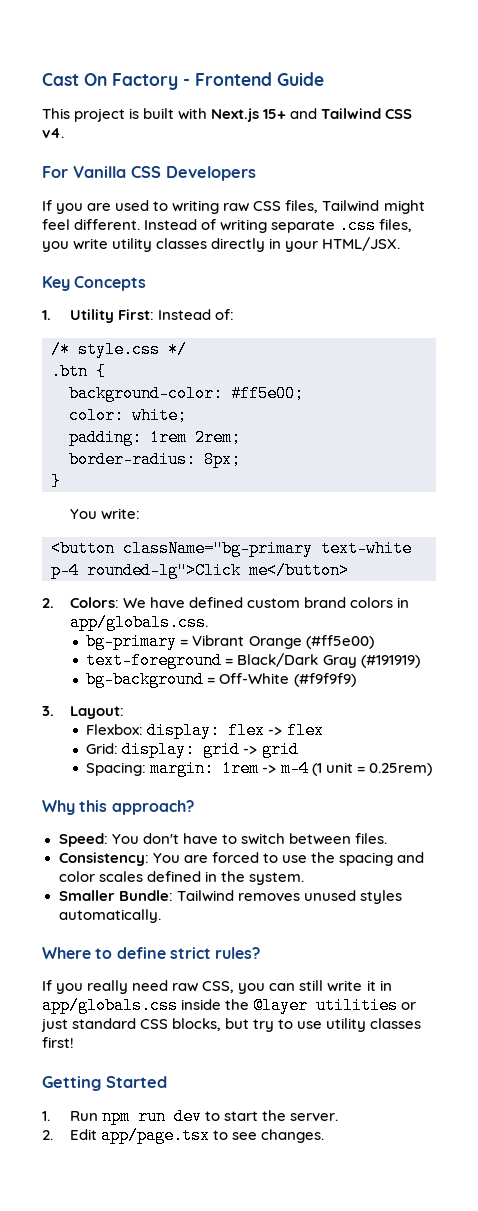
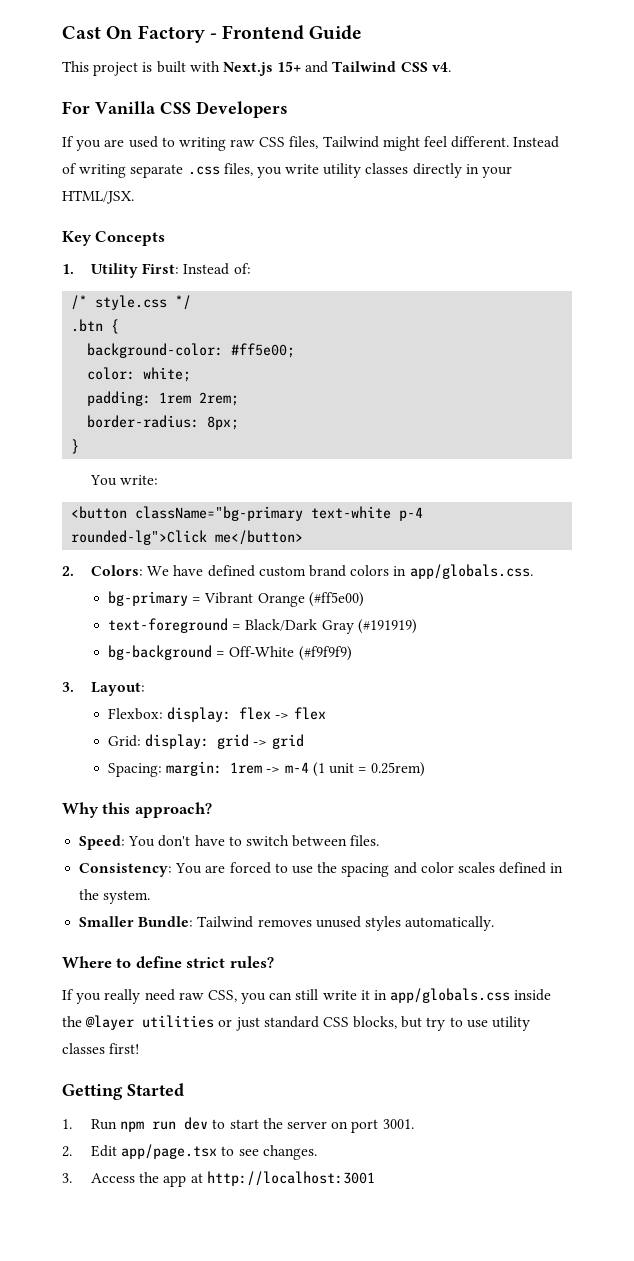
[290,1113,339,1121] server. -> [286,1119,414,1133] server on port 3001.
(325, 1136) none -> [62,1171,375,1187] // 3. Access the app at http://localhost:3001

